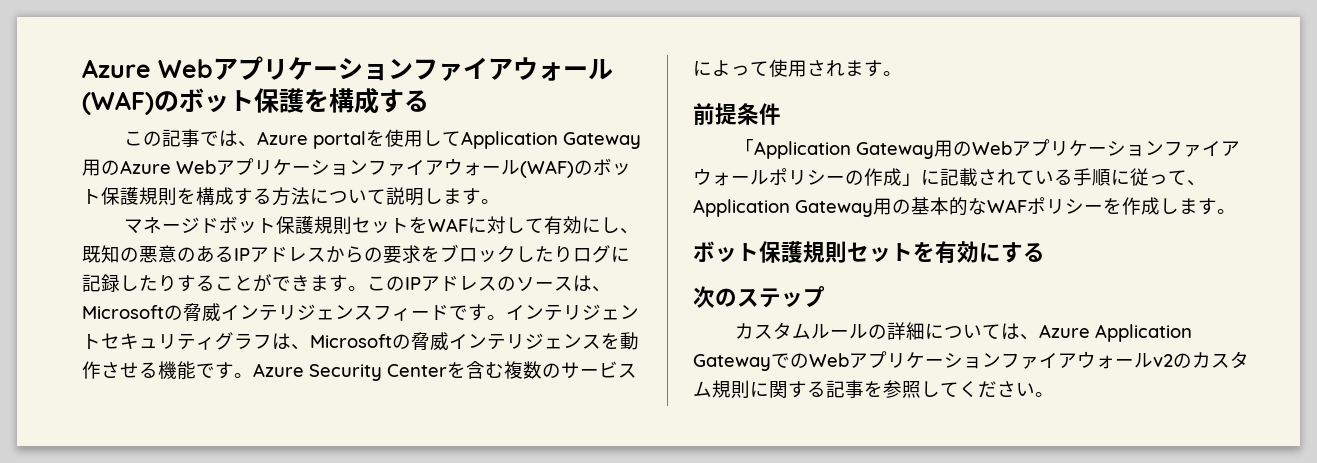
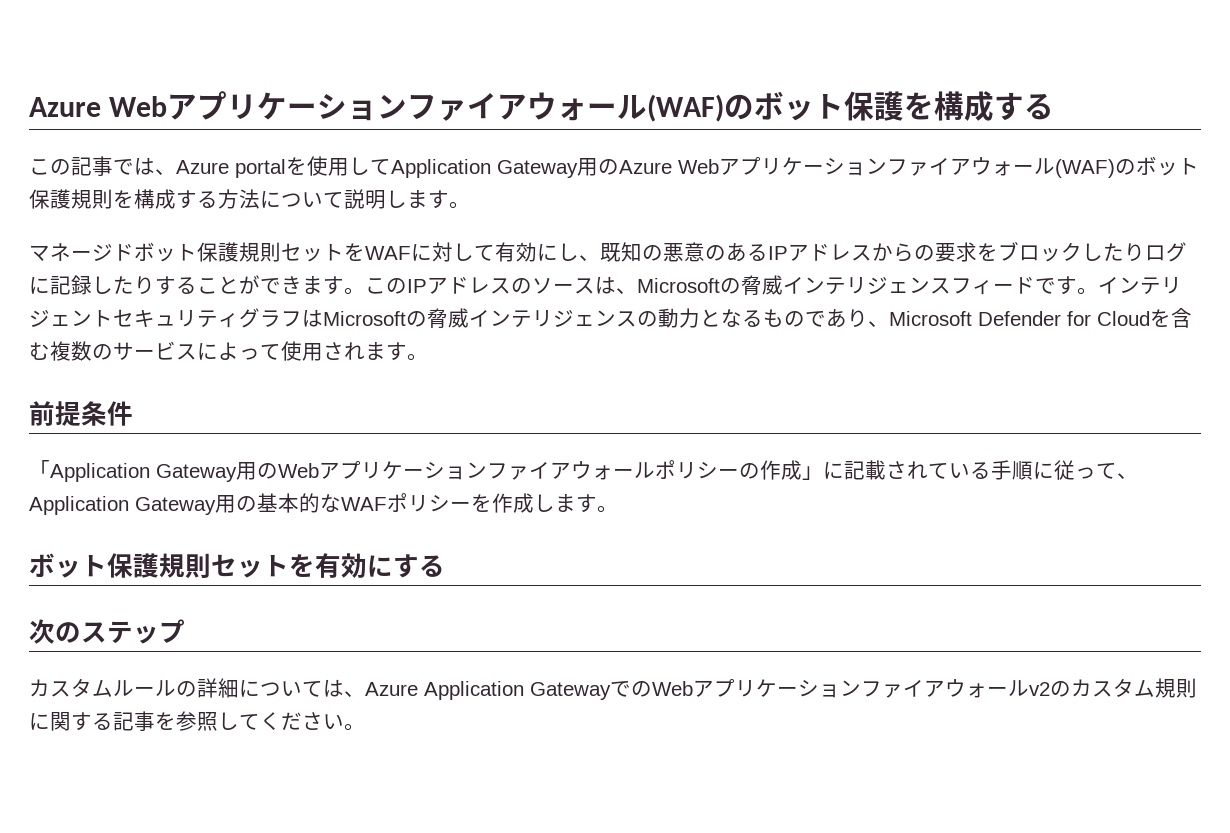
[291,332,639,351] [82,361,447,381] 、Microsoftの脅威インテリジェンスを動作させる機能です。Azure Security Center -> [323,308,1150,329] Microsoftの脅威インテリジェンスの動力となるものであり、Microsoft Defender for Cloud

